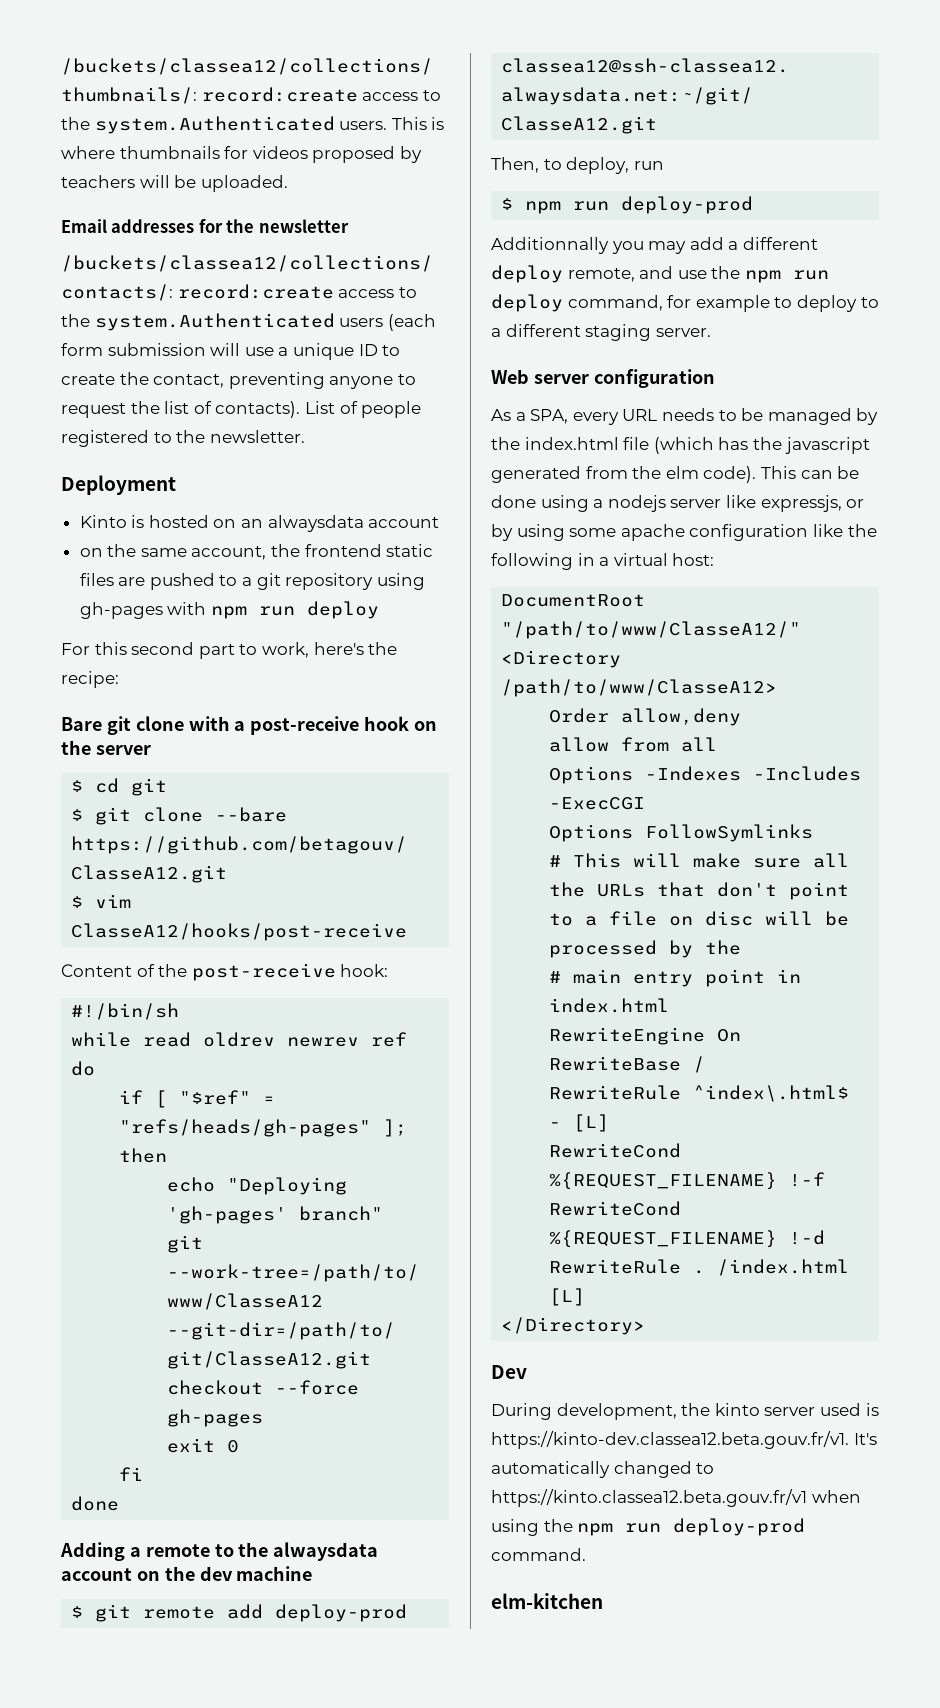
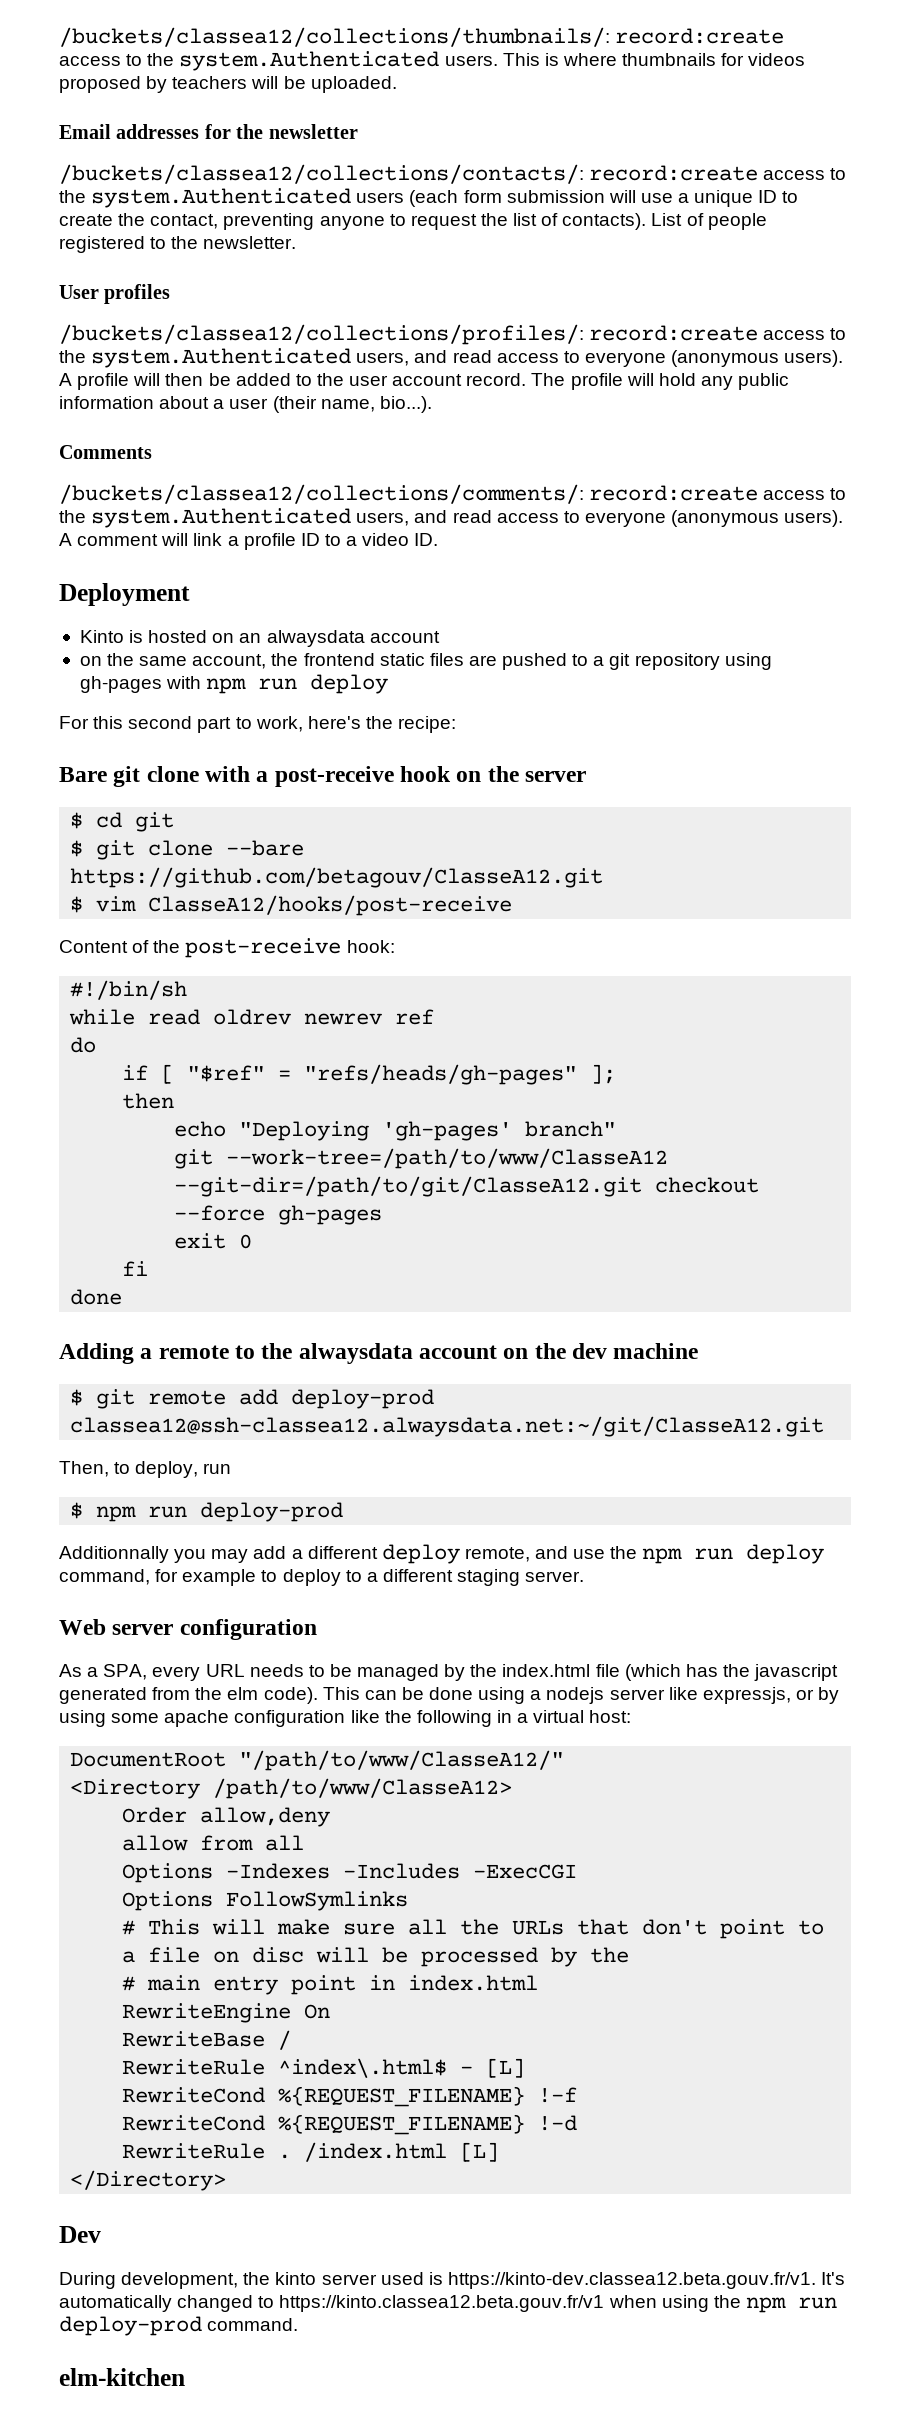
(305, 436) none -> [59,284,171,304] [59,324,847,345] [59,348,844,368] [59,373,790,390] [59,396,432,413] [59,445,152,459] [59,484,847,504] [59,508,844,528] [59,533,439,550] // User profiles // /buckets/classea12/collections/profiles/: record:create access to the system.Authenticated users, and read access to everyone (anonymous users). A profile will then be added to the user account record. The profile will hold any public information about a user (their name, bio...). // Comments // /buckets/classea12/collections/comments/: record:create access to the system.Authenticated users, and read access to everyone (anonymous users). A comment will link a profile ID to a video ID.

